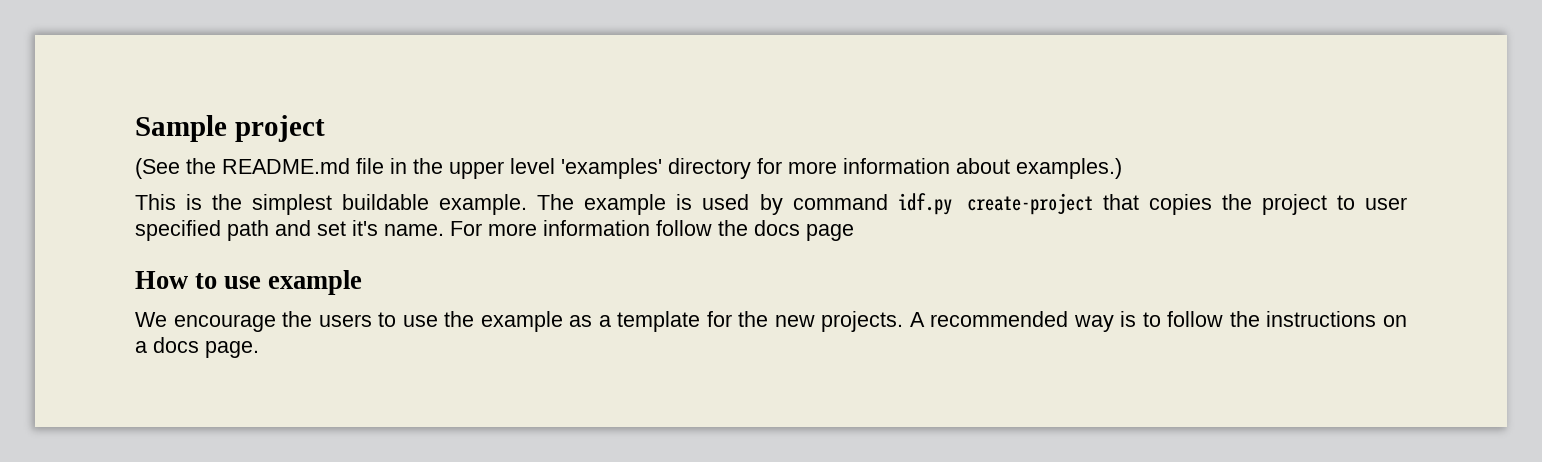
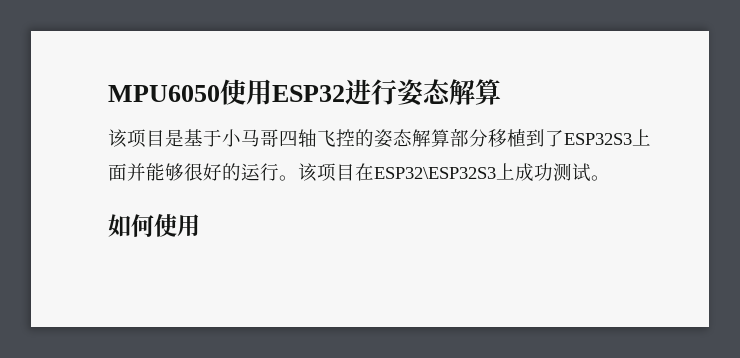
[135,115,325,142] [135,158,1122,179] [135,193,1407,215] [135,220,854,241] [135,270,363,295] [135,311,1407,332] [135,337,259,358] Sample project // (See the README.md file in the upper level 'examples' directory for more information about examples.) // This is the simplest buildable example. The example is used by command idf.py create-project that copies the project to user specified path and set it's name. For more information follow the docs page // How to use example // We encourage the users to use the example as a template for the new projects. A recommended way is to follow the instructions on a docs page. -> [108,79,501,107] [108,129,651,148] [108,163,610,182] [108,214,200,237] MPU6050使用ESP32进行姿态解算 // 该项目是基于小马哥四轴飞控的姿态解算部分移植到了ESP32S3上面并能够很好的运行。该项目在ESP32\ESP32S3上成功测试。 // 如何使用

